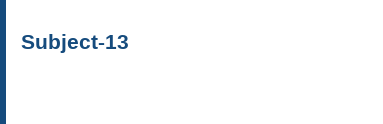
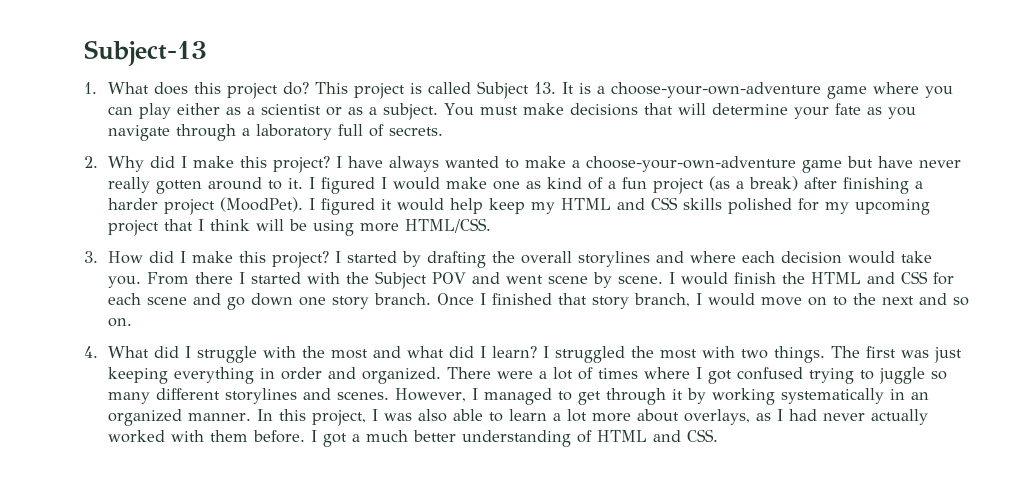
(129, 43) none -> [84,81,953,99] [107,103,916,120] [107,124,443,141] [84,156,961,173] [107,176,923,194] [107,197,930,215] [107,218,491,236] [84,251,932,268] [107,271,954,289] [107,293,969,310] [107,318,132,327] [84,346,962,363] [107,367,947,384] [107,388,929,405] [107,409,928,426] [107,429,718,447] // 1. What does this project do? This project is called Subject 13. It is a choose-your-own-adventure game where you can play either as a scientist or as a subject. You must make decisions that will determine your fate as you navigate through a laboratory full of secrets. // 2. Why did I make this project? I have always wanted to make a choose-your-own-adventure game but have never really gotten around to it. I figured I would make one as kind of a fun project (as a break) after finishing a harder project (MoodPet). I figured it would help keep my HTML and CSS skills polished for my upcoming project that I think will be using more HTML/CSS. // 3. How did I make this project? I started by drafting the overall storylines and where each decision would take you. From there I started with the Subject POV and went scene by scene. I would finish the HTML and CSS for each scene and go down one story branch. Once I finished that story branch, I would move on to the next and so on. // 4. What did I struggle with the most and what did I learn? I struggled the most with two things. The first was just keeping everything in order and organized. There were a lot of times where I got confused trying to juggle so many different storylines and scenes. However, I managed to get through it by working systematically in an organized manner. In this project, I was also able to learn a lot more about overlays, as I had never actually worked with them before. I got a much better understanding of HTML and CSS.

